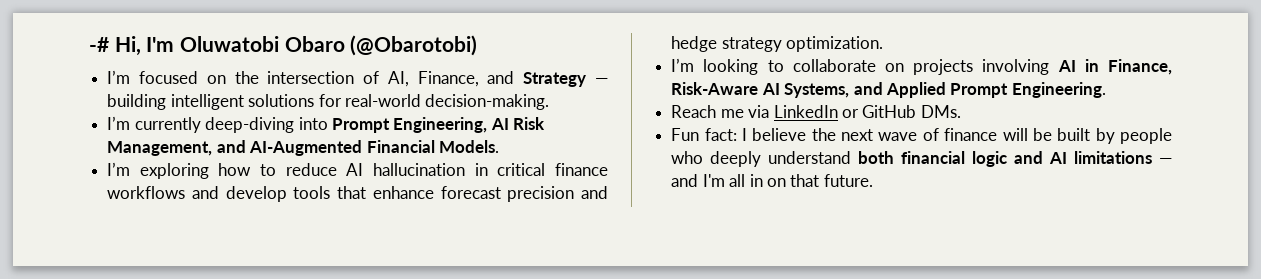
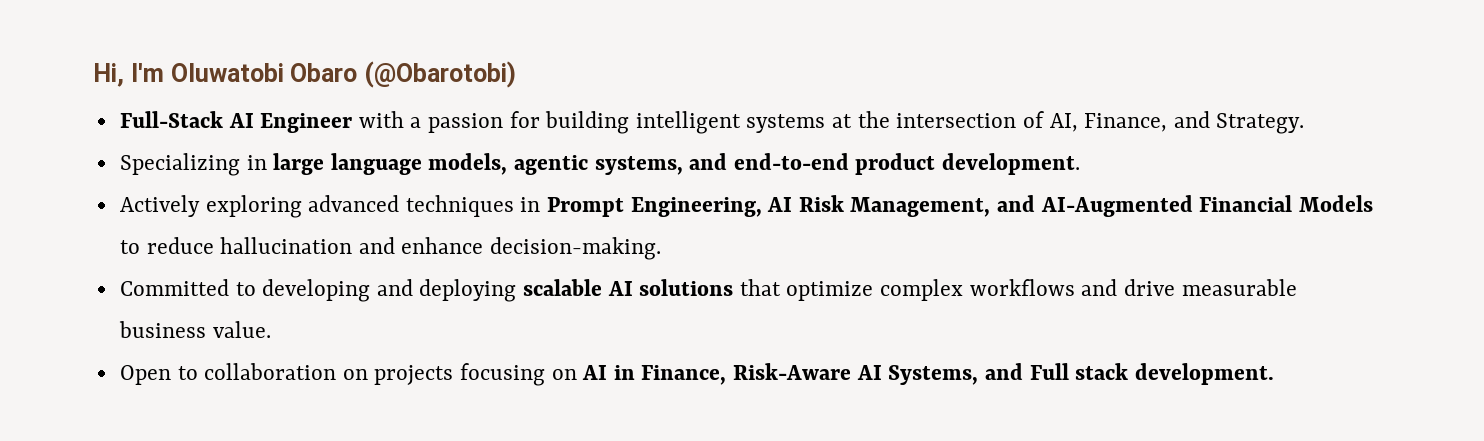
[89,37,109,52] -# -> (93, 75) none
[107,70,226,84] I’m focused on -> [119,111,853,134] Full-Stack AI Engineer with a passion for building intelligent systems at
[523,72,609,87] [107,94,550,110] [107,116,328,133] Strategy — building intelligent solutions for real-world decision-making. // I’m currently deep-diving into -> [1216,113,1305,134] [119,153,1081,176] [119,195,541,218] Strategy. // Specializing in large language models, agentic systems, and end-to-end product development. // Actively exploring advanced techniques in
[438,140,499,153] [107,162,608,179] [107,186,608,202] [671,36,884,52] [671,58,1050,75] Models. // I’m exploring how to reduce AI hallucination in critical finance workflows and develop tools that enhance forecast precision and hedge strategy optimization. // I’m looking to collaborate on projects involving -> [1298,195,1373,212] [119,237,662,260] [119,279,1297,302] [118,321,271,338] [119,363,577,386] Models to reduce hallucination and enhance decision-making. // Committed to developing and deploying scalable AI solutions that optimize complex workflows and drive measurable business value. // Open to collaboration on projects focusing on
[885,82,1106,98] [671,105,961,118] [671,128,1173,144] [671,151,1172,167] [671,174,873,187] Applied Prompt Engineering. // Reach me via LinkedIn or GitHub DMs. // Fun fact: I believe the next wave of finance will be built by people who deeply understand both financial logic and AI limitations — and I'm all in on that future. -> [1029,363,1274,385] Full stack development.

